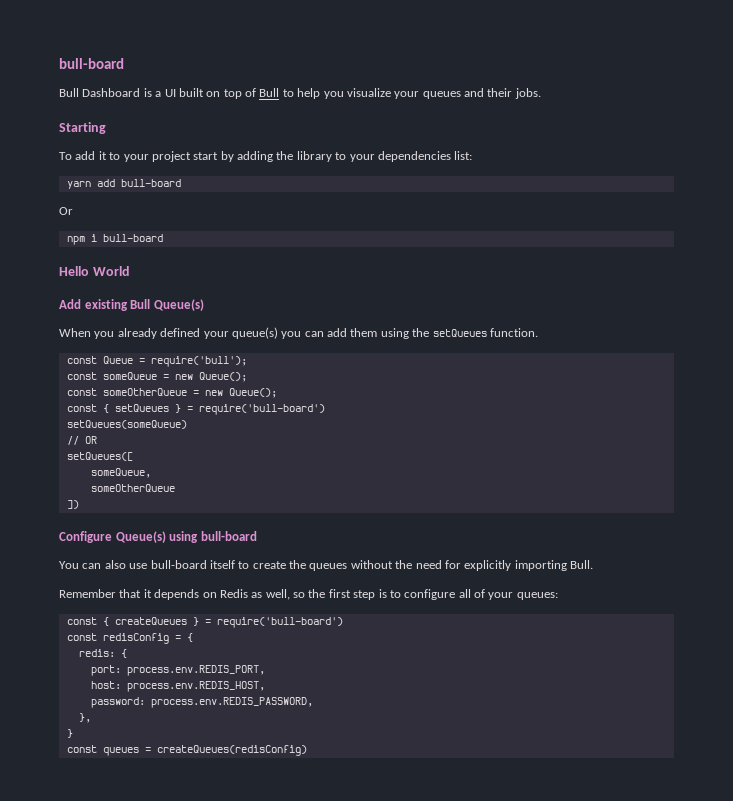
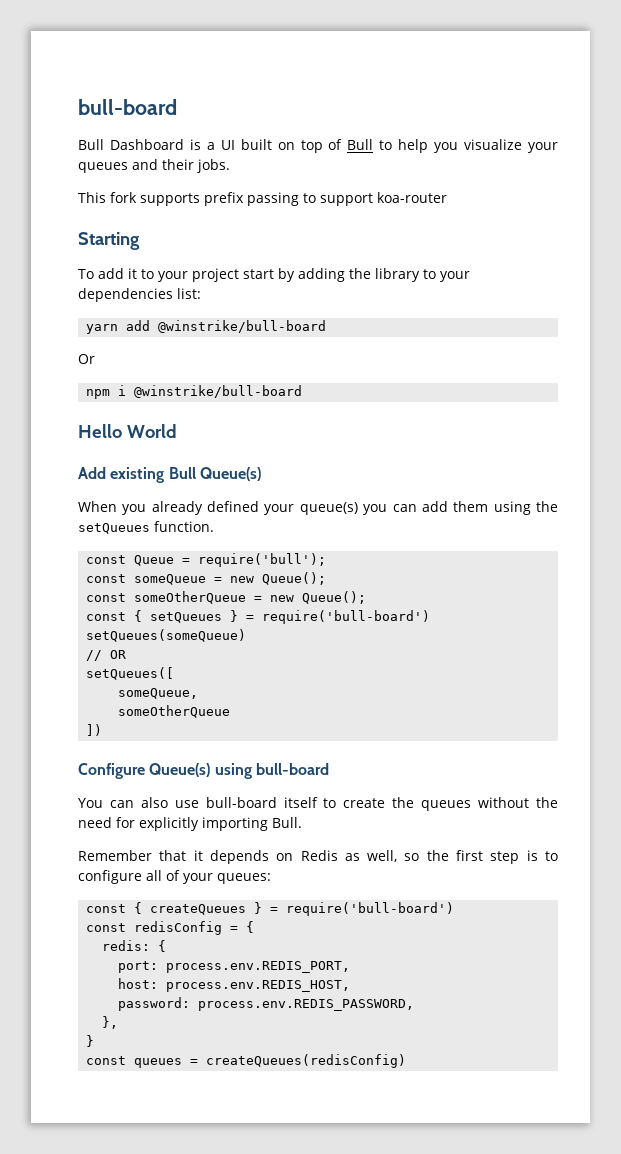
(541, 93) none -> [78,192,447,206] // This fork supports prefix passing to support koa-router
[120,179,181,187] bull-board -> [158,320,327,333] @winstrike/bull-board
[102,234,163,242] bull-board -> [134,385,303,398] @winstrike/bull-board

